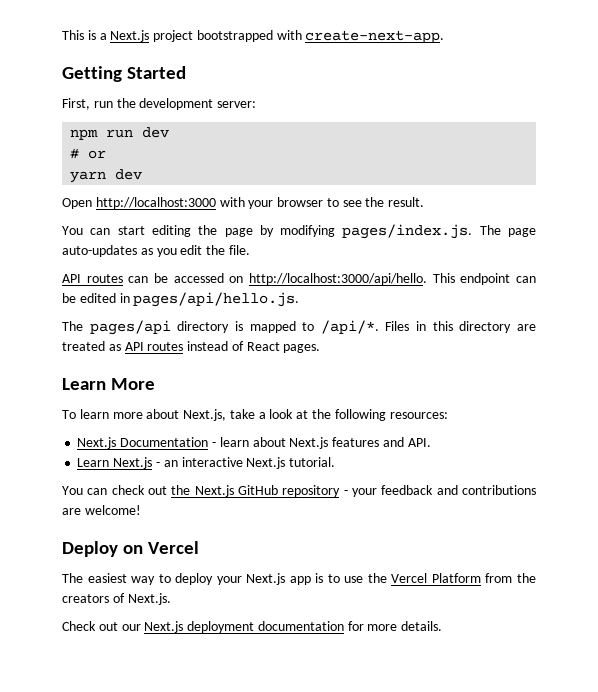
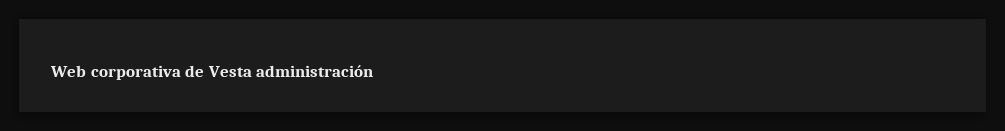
[62,30,445,43] [62,66,187,82] [62,98,257,110] [70,127,170,140] [70,148,107,159] [70,169,143,183] [62,197,425,209] [62,224,536,239] [62,245,250,257] [62,273,536,285] [62,292,300,307] [62,320,536,335] [62,341,321,353] [62,378,156,390] [62,409,448,421] [77,437,431,449] [77,457,336,469] [62,485,536,497] [62,505,141,515] [62,541,200,557] [62,573,536,585] [62,593,171,605] [62,621,443,633] This is a Next.js project bootstrapped with create-next-app. // Getting Started // First, run the development server: // npm run dev // # or // yarn dev // Open http://localhost:3000 with your browser to see the result. // You can start editing the page by modifying pages/index.js. The page auto-updates as you edit the file. // API routes can be accessed on http://localhost:3000/api/hello. This endpoint can be edited in pages/api/hello.js. // The pages/api directory is mapped to /api/*. Files in this directory are treated as API routes instead of React pages. // Learn More // To learn more about Next.js, take a look at the following resources: // Next.js Documentation - learn about Next.js features and API. // Learn Next.js - an interactive Next.js tutorial. // You can check out the Next.js GitHub repository - your feedback and contributions are welcome! // Deploy on Vercel // The easiest way to deploy your Next.js app is to use the Vercel Platform from the creators of Next.js. // Check out our Next.js deployment documentation for more details. -> [50,65,374,80] Web corporativa de Vesta administración

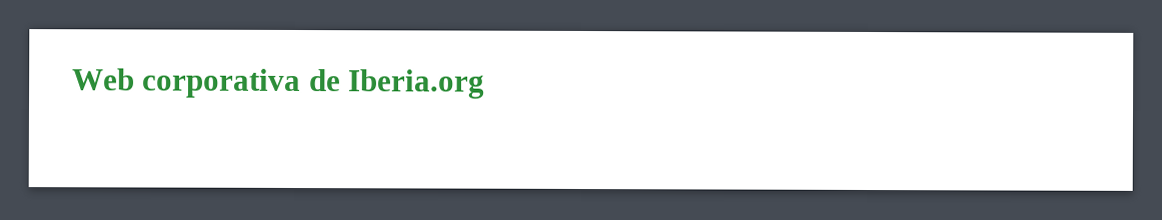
[207,65,374,77] Vesta administración -> [348,69,486,99] Iberia.org

